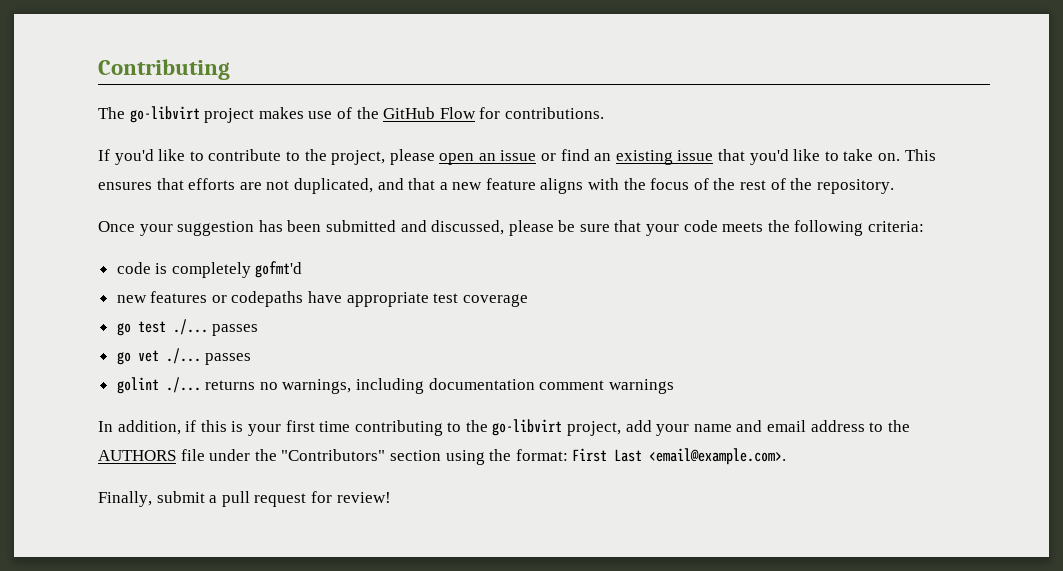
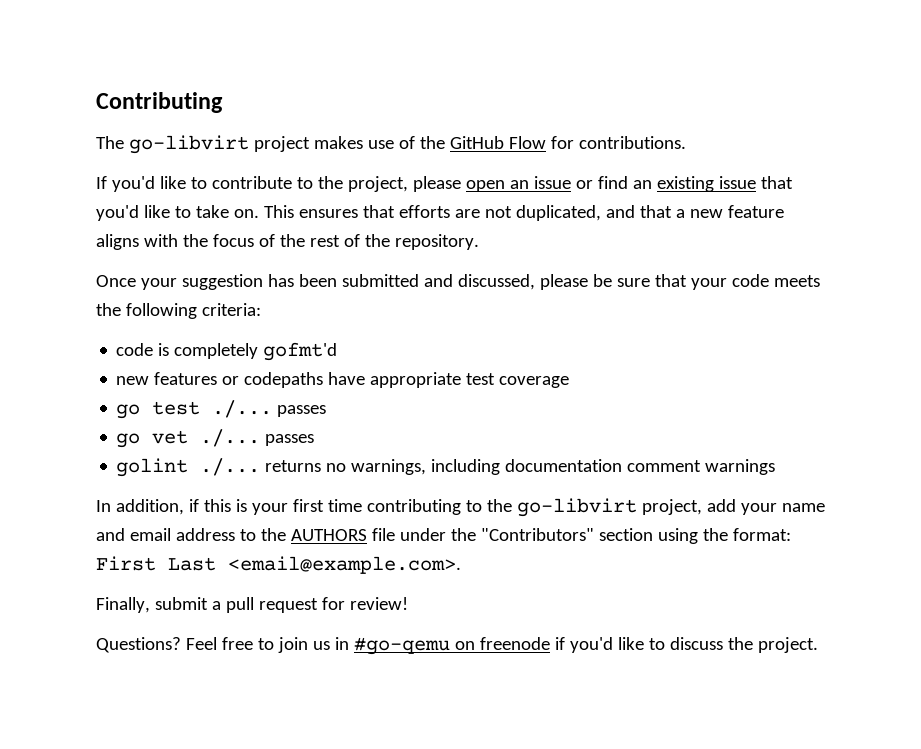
(391, 497) none -> [96,637,818,655] // Questions? Feel free to join us in #go-qemu on freenode if you'd like to discuss the project.

